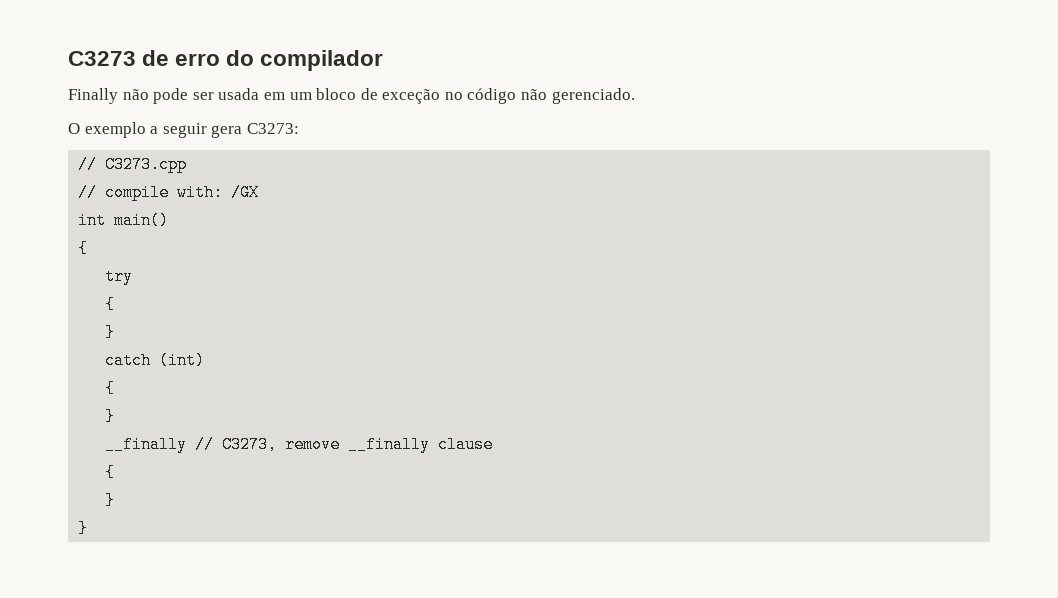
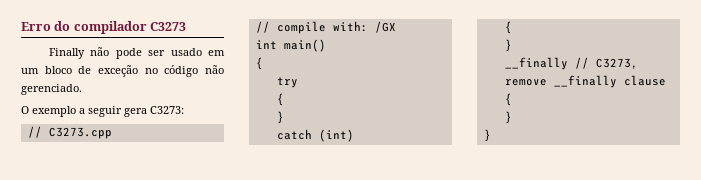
[68,50,221,66] C3273 de erro -> [21,22,51,31] Erro
(384, 60) none -> [150,22,187,31] C3273
[218,88,260,100] usada -> [170,48,202,56] usado

